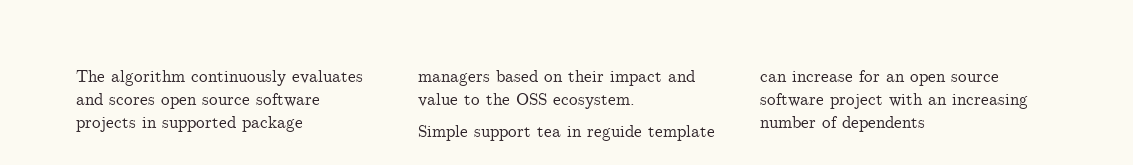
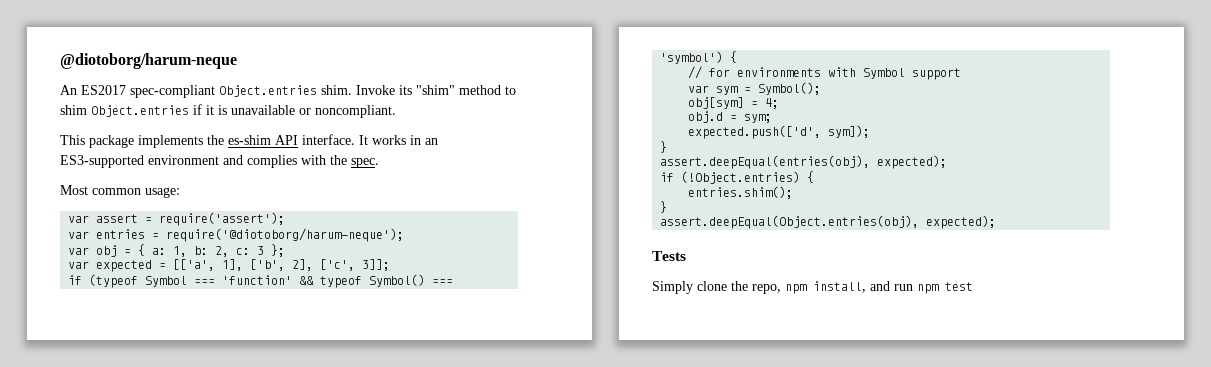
[76,70,363,86] [76,93,320,109] [76,116,303,132] [418,70,695,86] [418,93,635,109] [418,125,715,141] [760,70,999,86] [760,93,1028,109] [760,116,925,132] The algorithm continuously evaluates and scores open source software projects in supported package managers based on their impact and value to the OSS ecosystem. // Simple support tea in reguide template can increase for an open source software project with an increasing number of dependents -> [60,53,237,69] [60,85,516,98] [60,104,396,118] [60,134,438,148] [60,155,379,168] [60,185,180,198] [68,212,286,226] [68,228,405,242] [68,244,286,257] [68,259,391,272] [68,274,454,288] [660,51,738,64] [688,66,962,80] [688,82,822,95] [688,97,780,109] [688,111,773,123] [688,125,871,139] [660,141,668,153] [660,155,948,169] [660,171,815,184] [688,186,794,199] [660,201,668,213] [660,215,997,229] [652,251,686,261] [652,281,973,294] @diotoborg/harum-neque // An ES2017 spec-compliant Object.entries shim. Invoke its "shim" method to shim Object.entries if it is unavailable or noncompliant. // This package implements the es-shim API interface. It works in an ES3-supported environment and complies with the spec. // Most common usage: // var assert = require('assert'); // var entries = require('@diotoborg/harum-neque'); // var obj = { a: 1, b: 2, c: 3 }; // var expected = [['a', 1], ['b', 2], ['c', 3]]; // if (typeof Symbol === 'function' && typeof Symbol() === 'symbol') { // // for environments with Symbol support // var sym = Symbol(); // obj[sym] = 4; // obj.d = sym; // expected.push(['d', sym]); // } // assert.deepEqual(entries(obj), expected); // if (!Object.entries) { // entries.shim(); // } // assert.deepEqual(Object.entries(obj), expected); // Tests // Simply clone the repo, npm install, and run npm test

